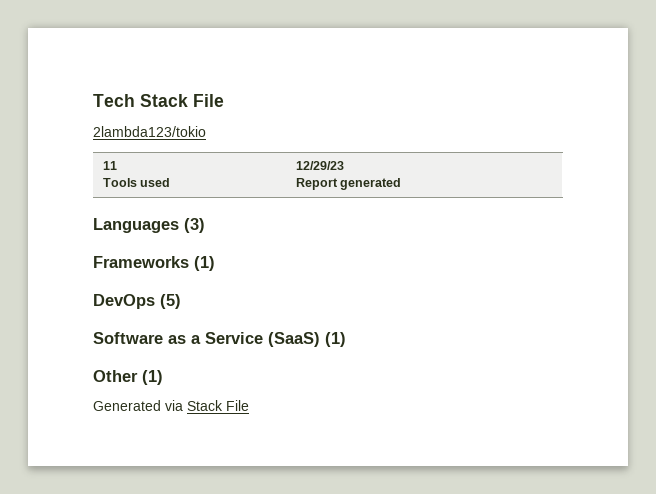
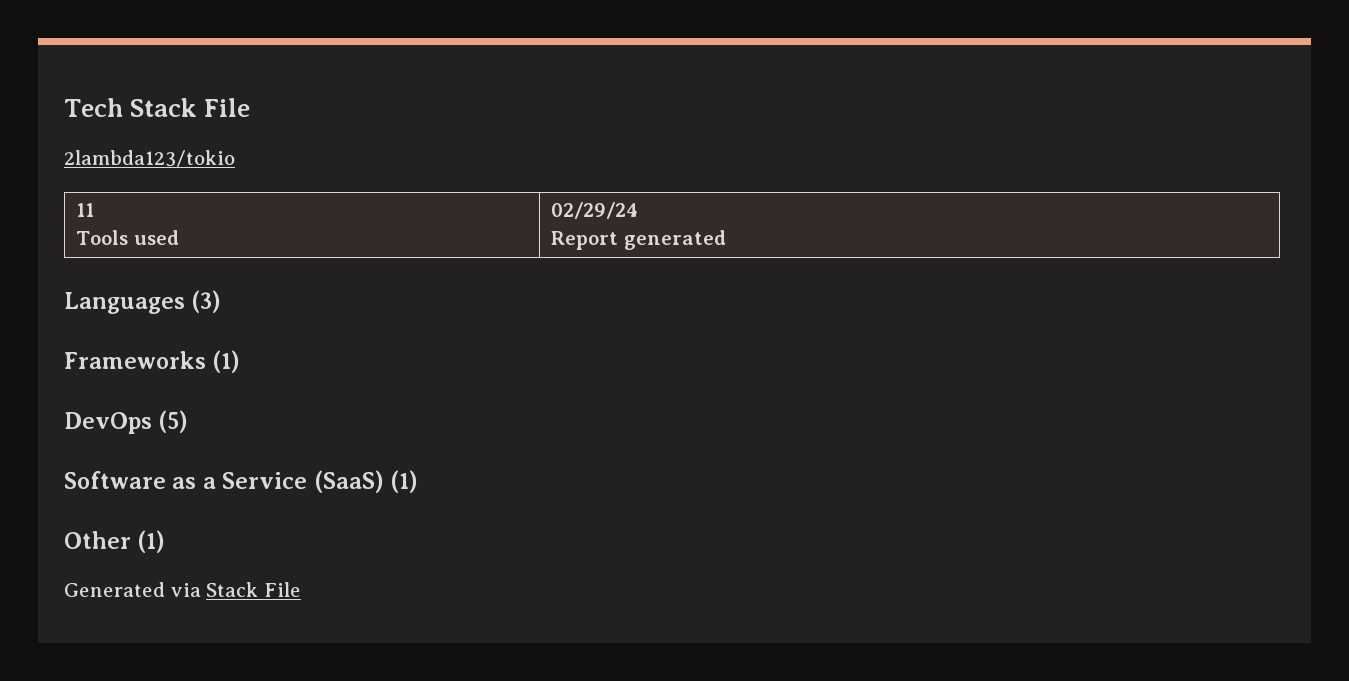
[296,161,345,170] 12/29/23 -> [551,202,639,219] 02/29/24

